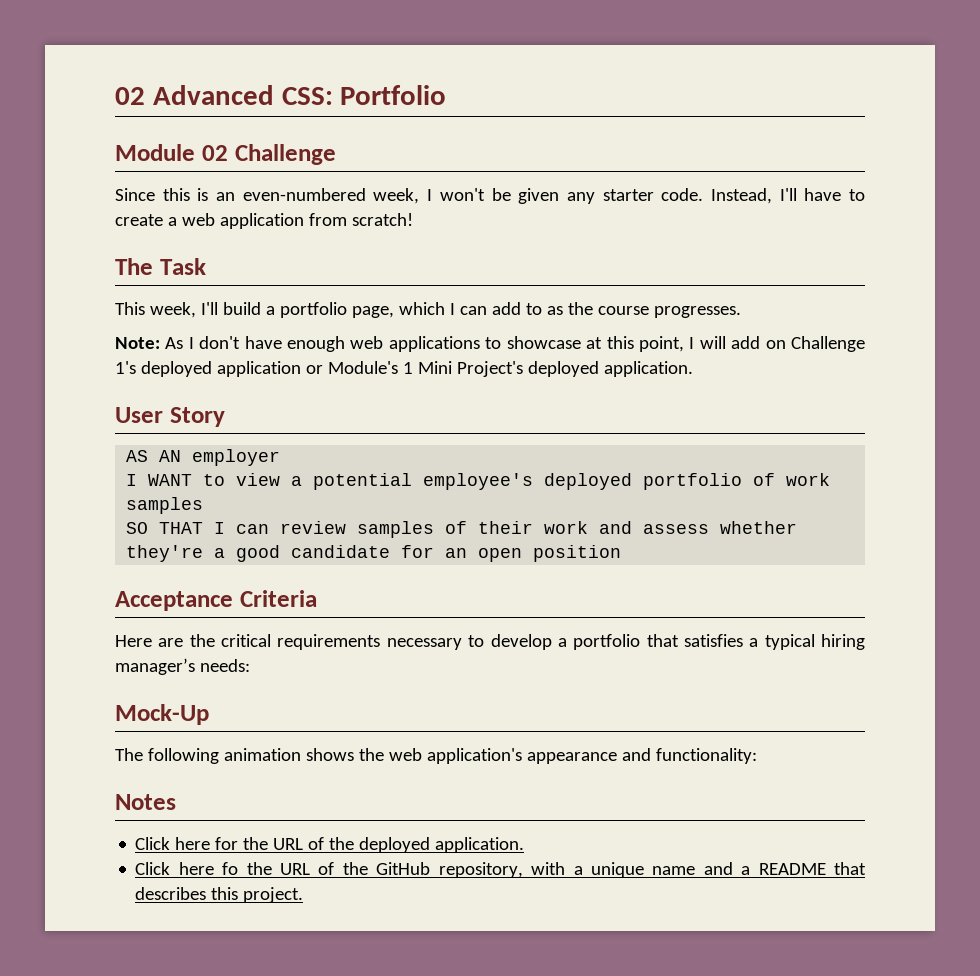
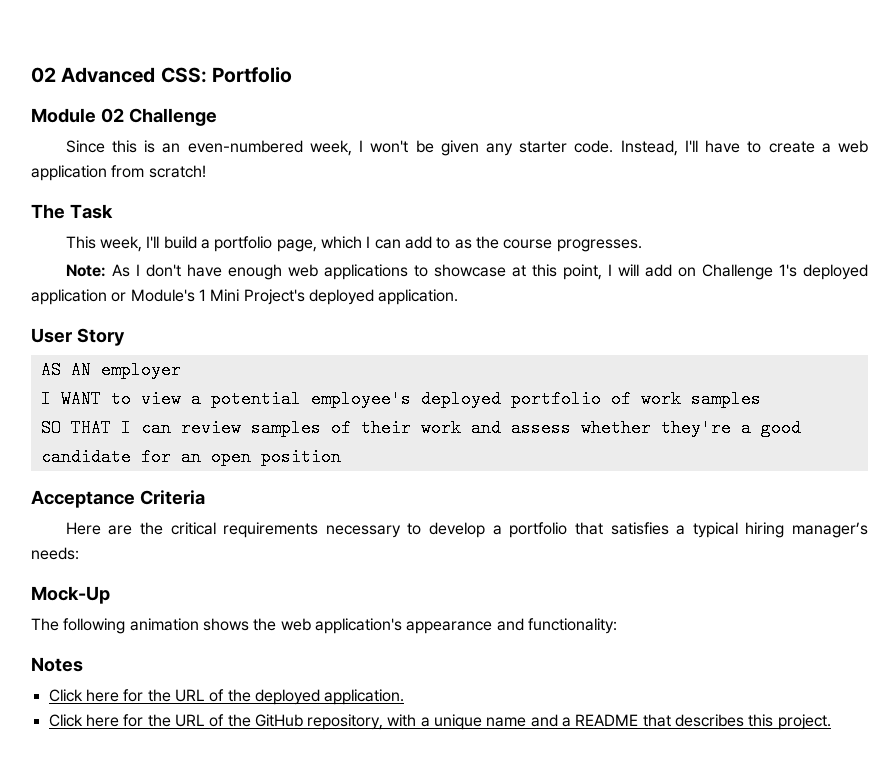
[222,862,239,875] fo -> [123,714,144,727] for

